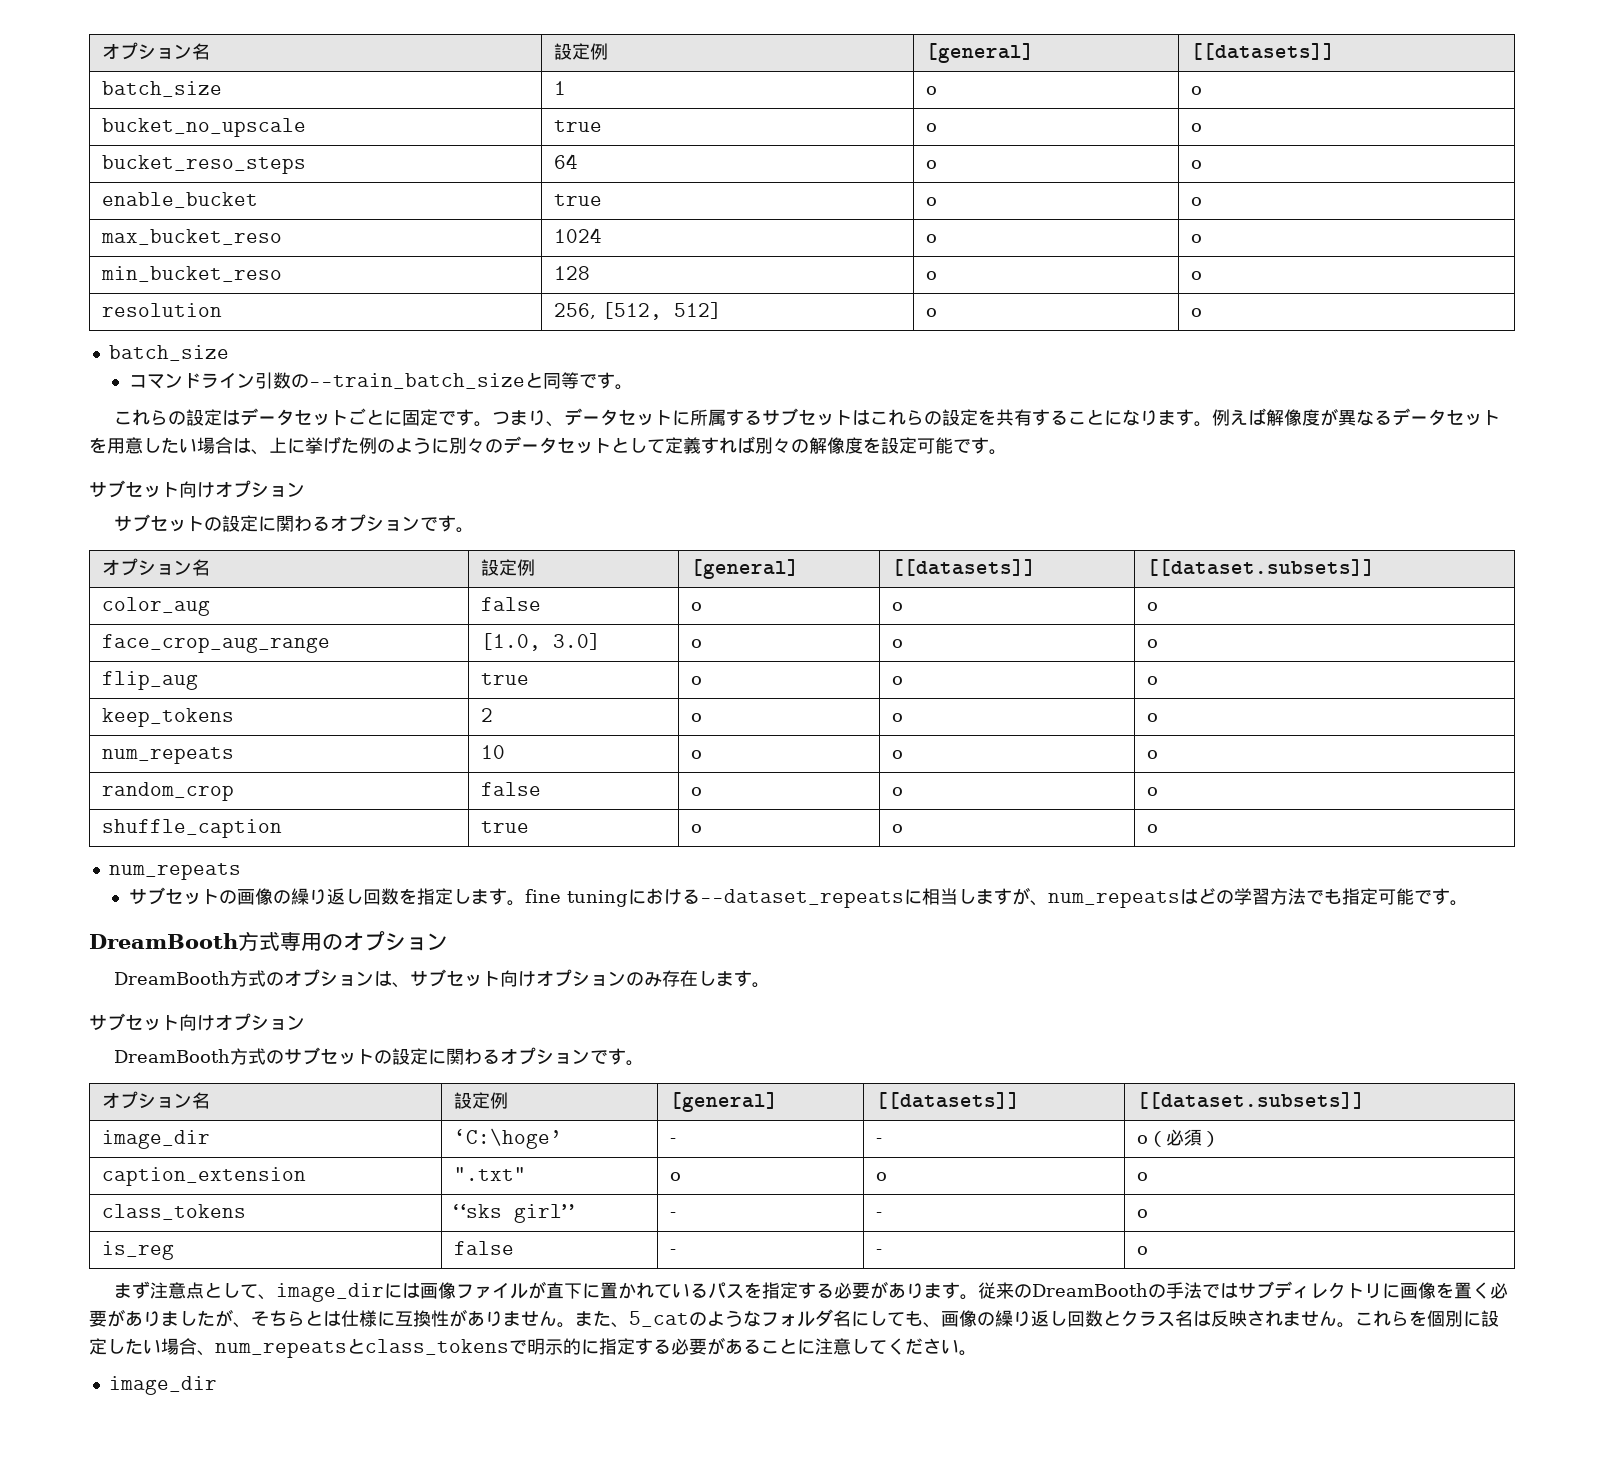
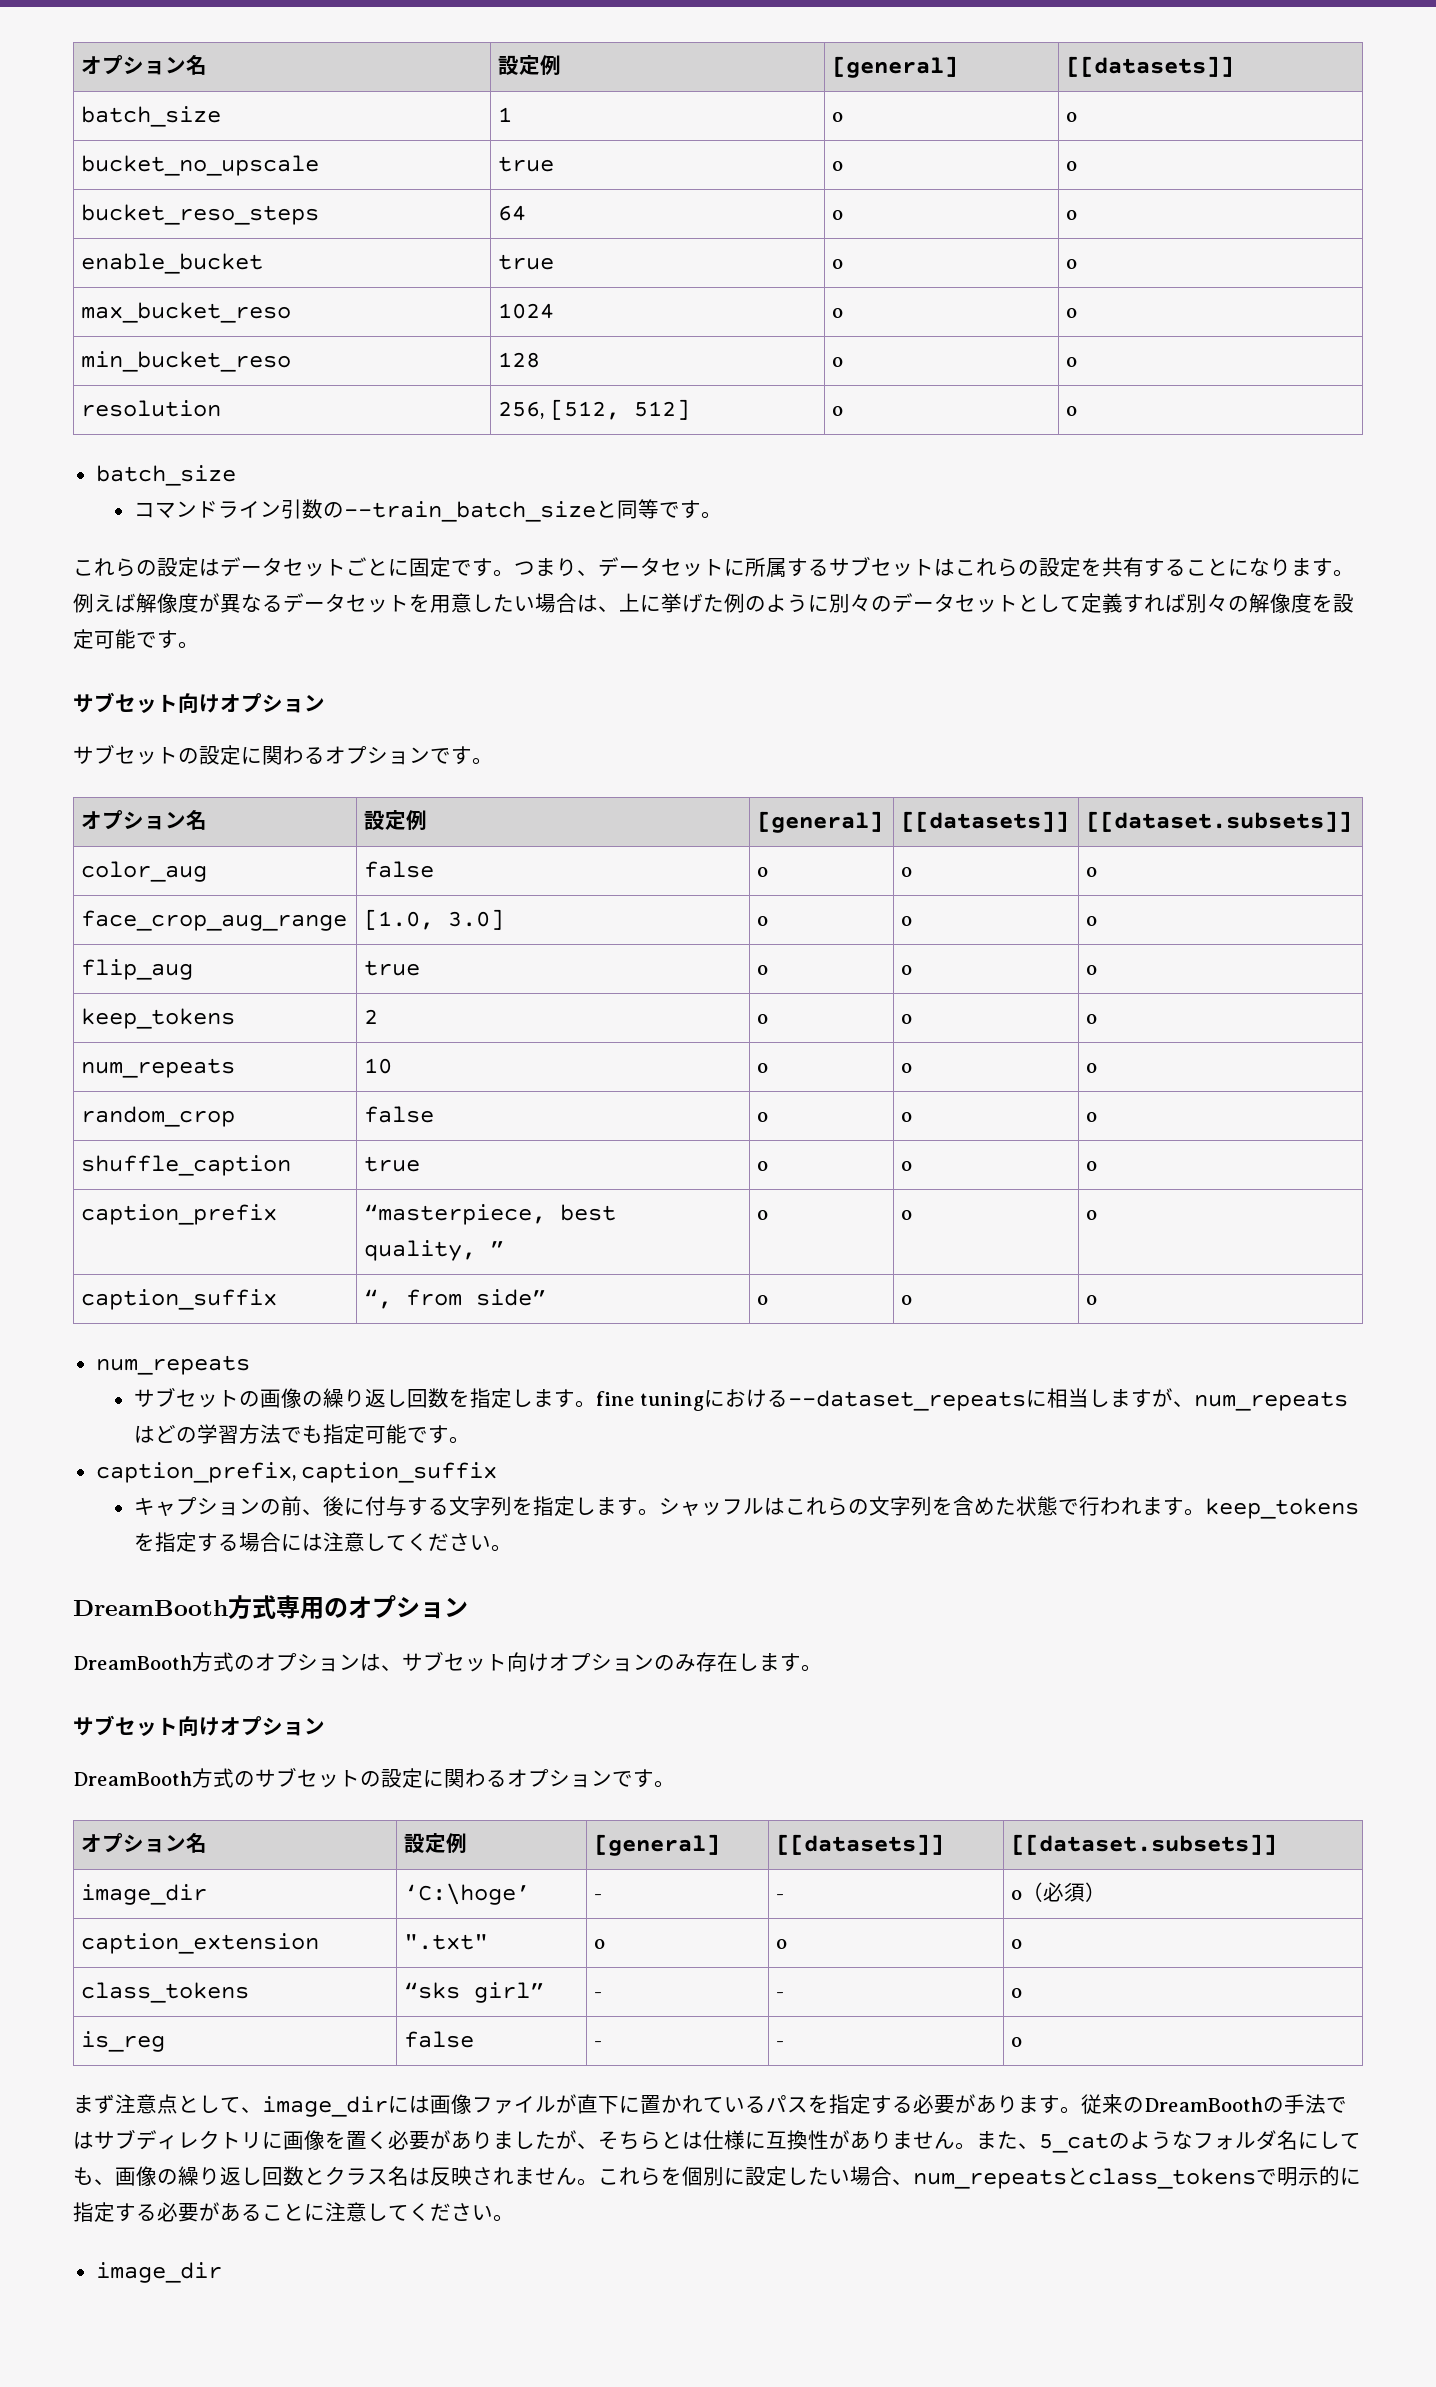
(1159, 828) none -> [81,1204,278,1225] [364,1204,617,1225] [364,1240,505,1261] [757,1210,769,1220] [901,1210,913,1220] [1086,1210,1098,1220] [81,1289,278,1310] [364,1289,547,1309] [757,1295,769,1305] [901,1295,913,1305] [1086,1295,1098,1305] // caption_prefix | “masterpiece, best quality, ” | o | o | o // caption_suffix | “, from side” | o | o | o
(1468, 903) none -> [95,1462,498,1483] [133,1496,1359,1519] [133,1532,512,1552] // caption_prefix, caption_suffix // キャプションの前、後に付与する文字列を指定します。シャッフルはこれらの文字列を含めた状態で行われます。keep_tokensを指定する場合には注意してください。

